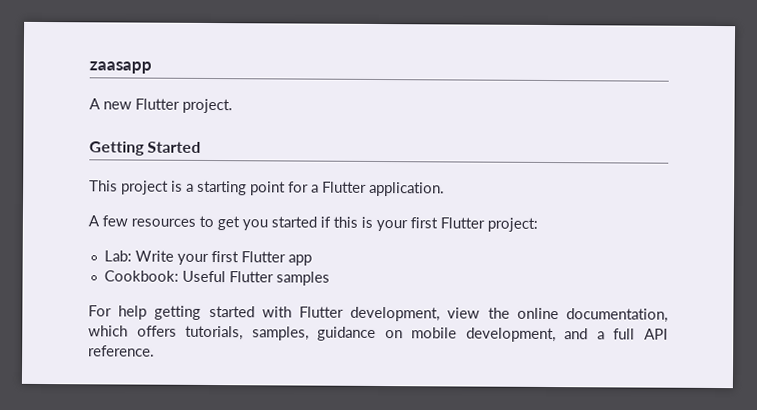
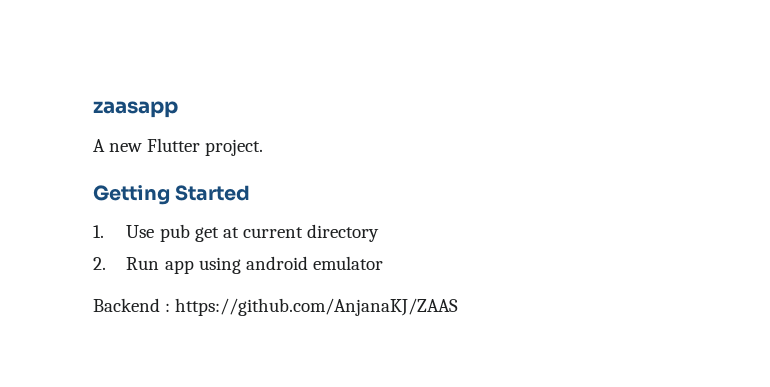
[89,180,445,197] [88,215,538,232] [103,250,312,266] [103,270,330,286] [88,305,668,323] [88,325,668,343] [88,345,155,357] This project is a starting point for a Flutter application. // A few resources to get you started if this is your first Flutter project: // Lab: Write your first Flutter app // Cookbook: Useful Flutter samples // For help getting started with Flutter development, view the online documentation, which offers tutorials, samples, guidance on mobile development, and a full API reference. -> [93,224,380,242] [93,256,383,274] [93,298,459,316] 1. Use pub get at current directory // 2. Run app using android emulator // Backend : https://github.com/AnjanaKJ/ZAAS

